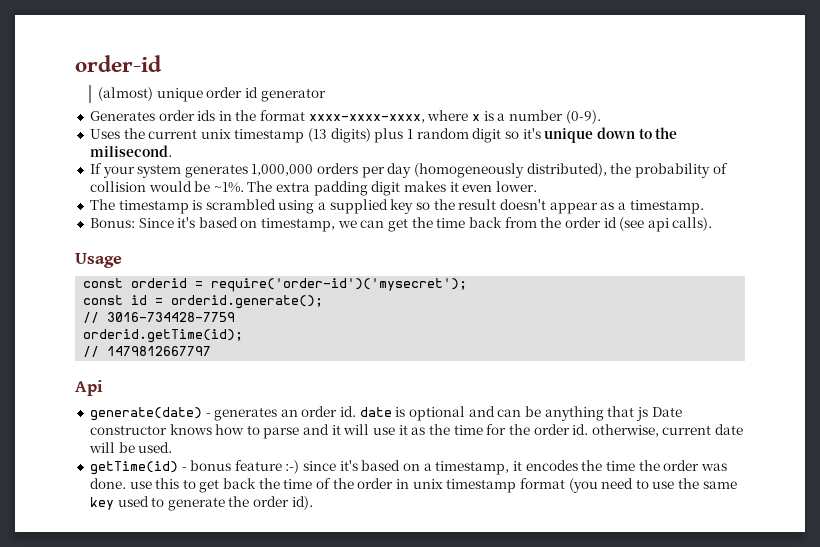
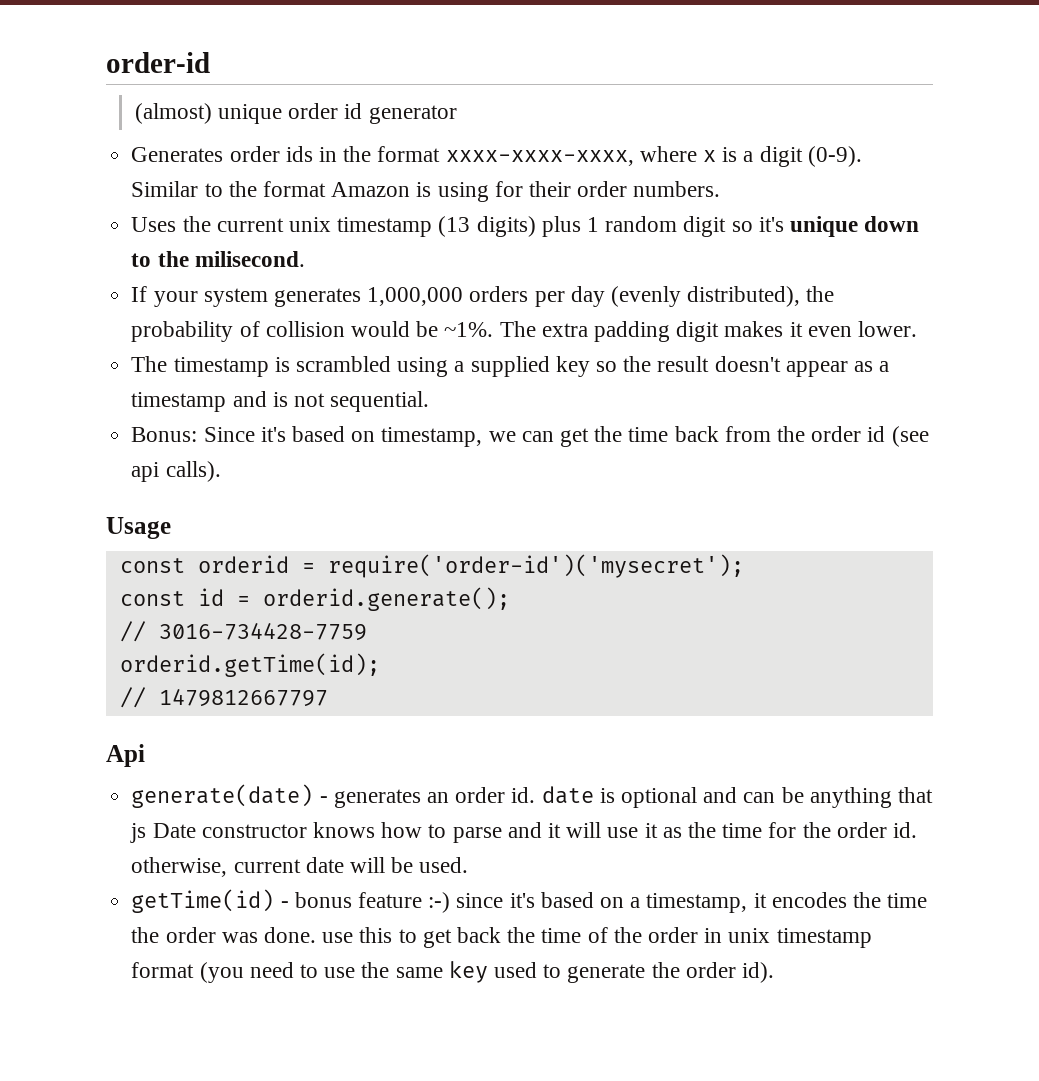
[508,110,563,121] number -> [759,146,803,167] digit
(601, 117) none -> [131,181,721,202] Similar to the format Amazon is using for their order numbers.
[414,163,525,178] (homogeneously -> [610,286,681,307] (evenly
[629,200,704,214] timestamp. -> [131,391,430,412] timestamp and is not sequential.

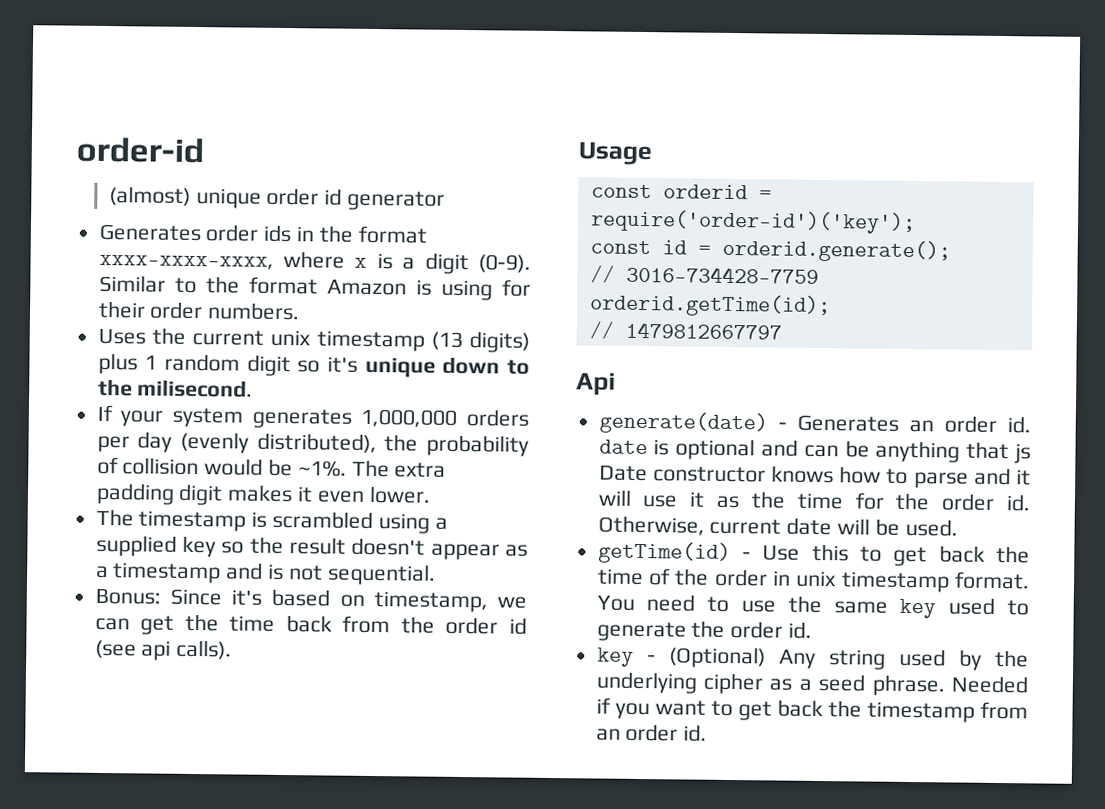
[327,554,744,578] require('order-id')('mysecret'); -> [589,209,916,235] require('order-id')('key');
[333,789,421,808] generates -> [796,414,899,432] Generates
[131,857,228,877] otherwise, -> [597,515,705,536] Otherwise,
[294,892,928,913] [131,927,354,943] bonus feature :-) since it's based on a timestamp, it encodes the time the order was done. use -> [762,545,801,561] Use
[131,962,244,983] format (you -> [954,571,1030,590] [596,595,635,611] format. You
[742,962,775,983] id). -> [788,621,813,639] [596,646,1029,671] [595,671,1028,697] [595,697,1028,723] [595,723,708,742] id. // key - (Optional) Any string used by the underlying cipher as a seed phrase. Needed if you want to get back the timestamp from an order id.

